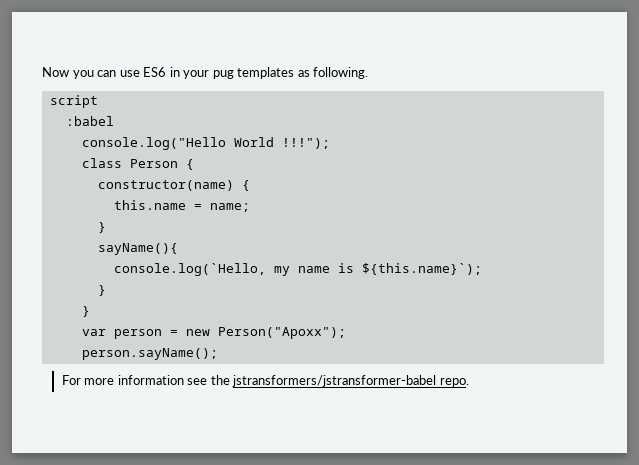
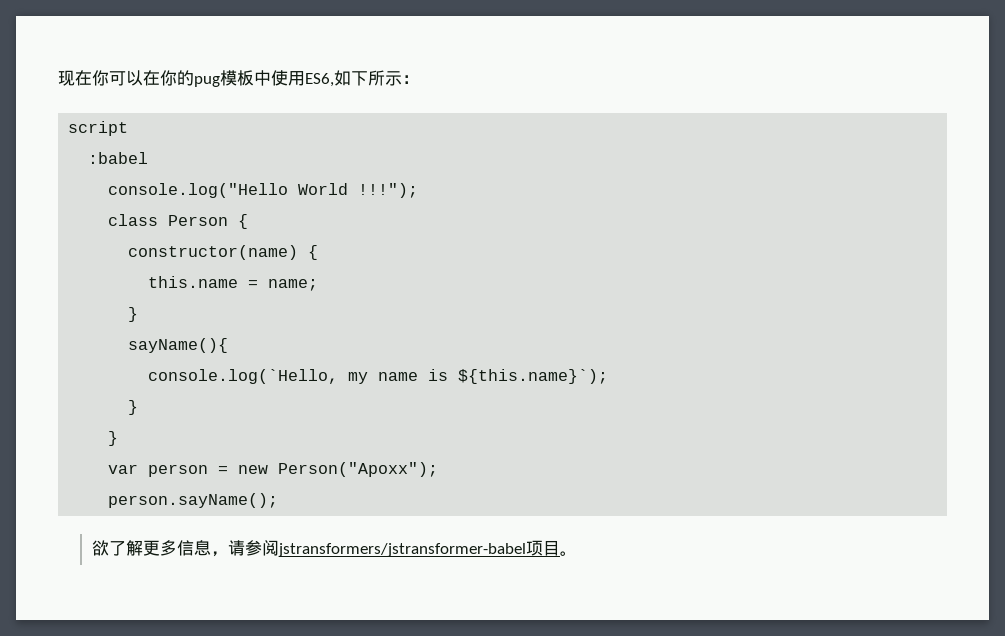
[42,67,369,79] Now you can use ES6 in your pug templates as following. -> [58,70,419,87] 现在你可以在你的pug模板中使用ES6,如下所示：
[61,375,469,387] For more information see the jstransformers/jstransformer-babel repo. -> [91,540,577,557] 欲了解更多信息，请参阅jstransformers/jstransformer-babel项目。

